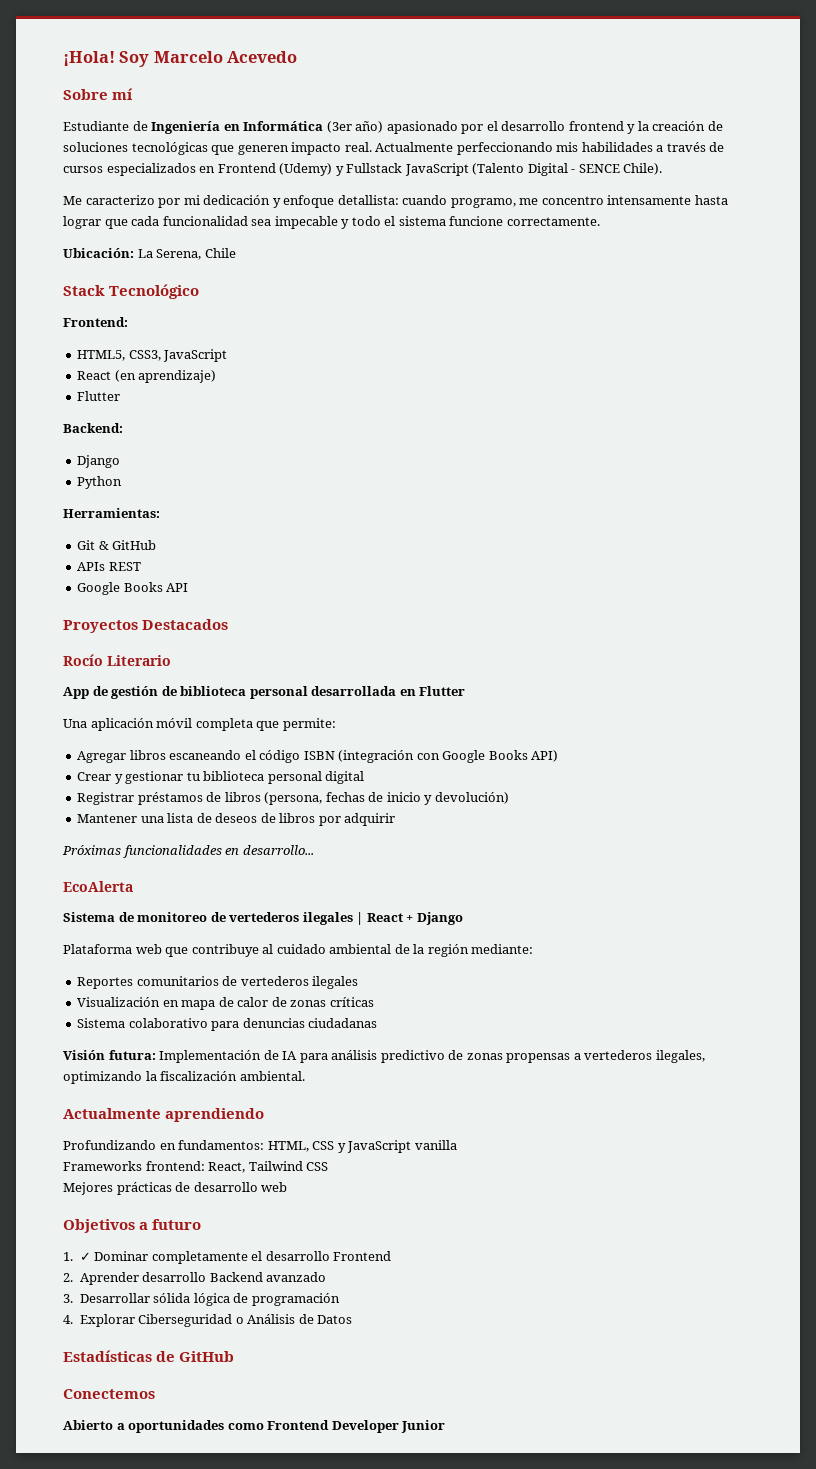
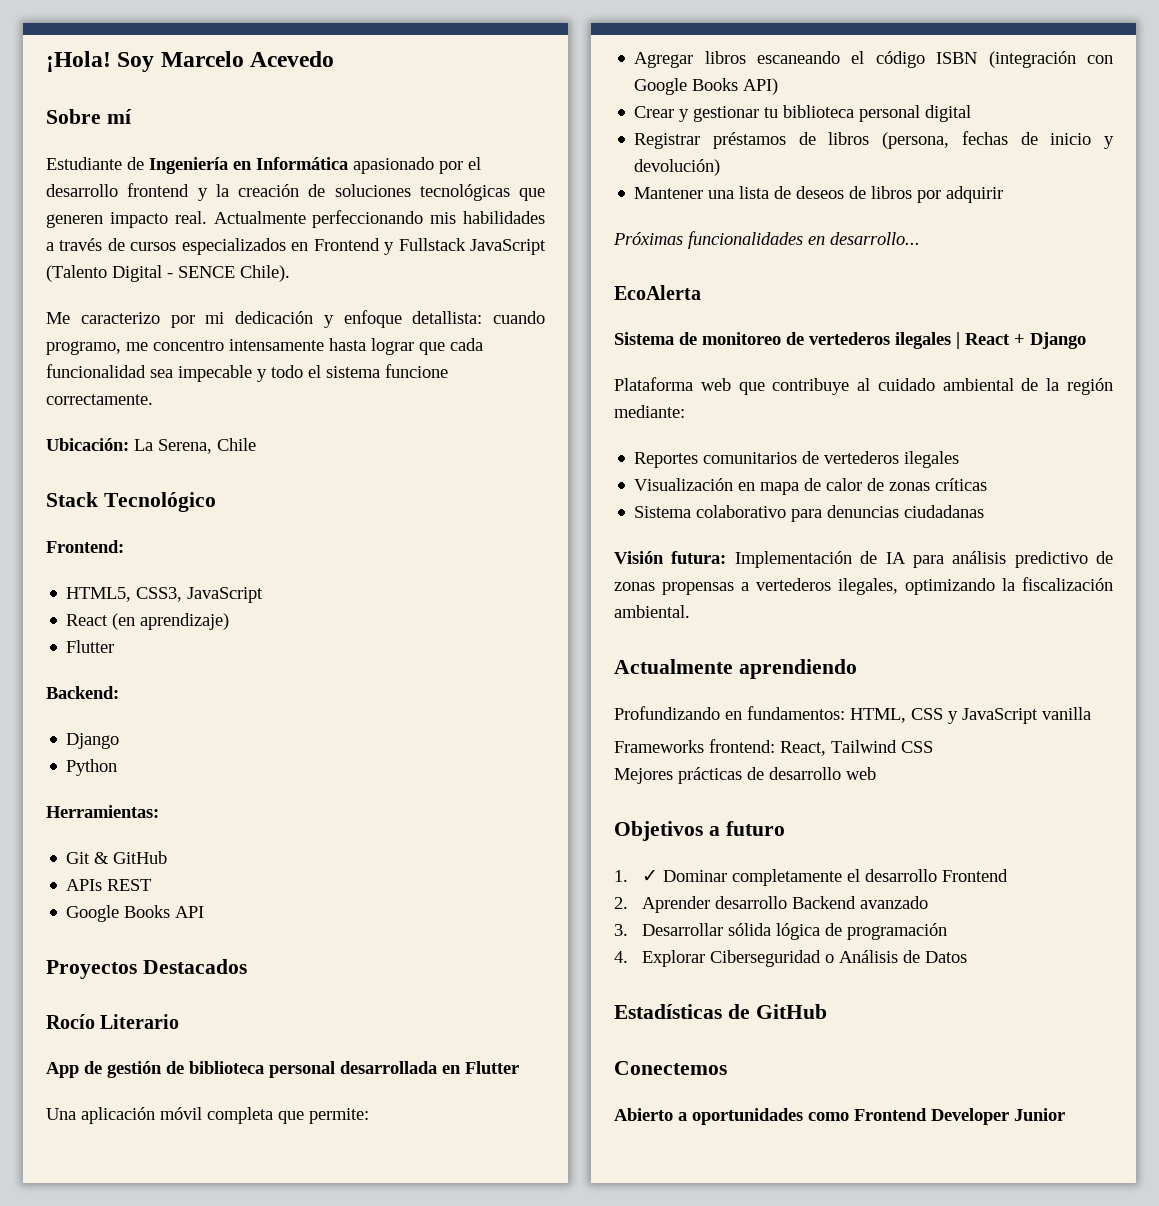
[326,121,384,133] (3er año) -> (348, 163) none
[279,163,333,176] (Udemy) -> (380, 244) none

